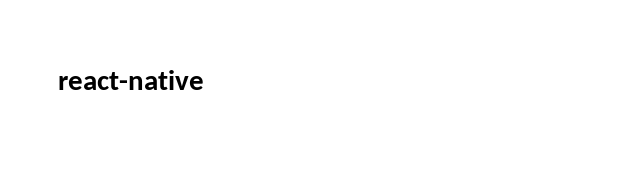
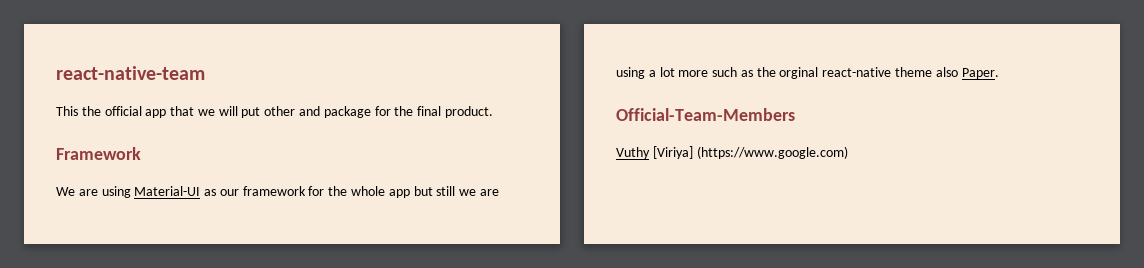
[58,70,204,90] react-native -> [56,66,205,80] [56,106,493,118] [56,147,141,160] [56,186,499,198] [616,67,999,79] [616,108,795,121] [616,146,848,159] react-native-team // This the official app that we will put other and package for the final product. // Framework // We are using Material-UI as our framework for the whole app but still we are using a lot more such as the orginal react-native theme also Paper. // Official-Team-Members // Vuthy [Viriya] (https://www.google.com)

